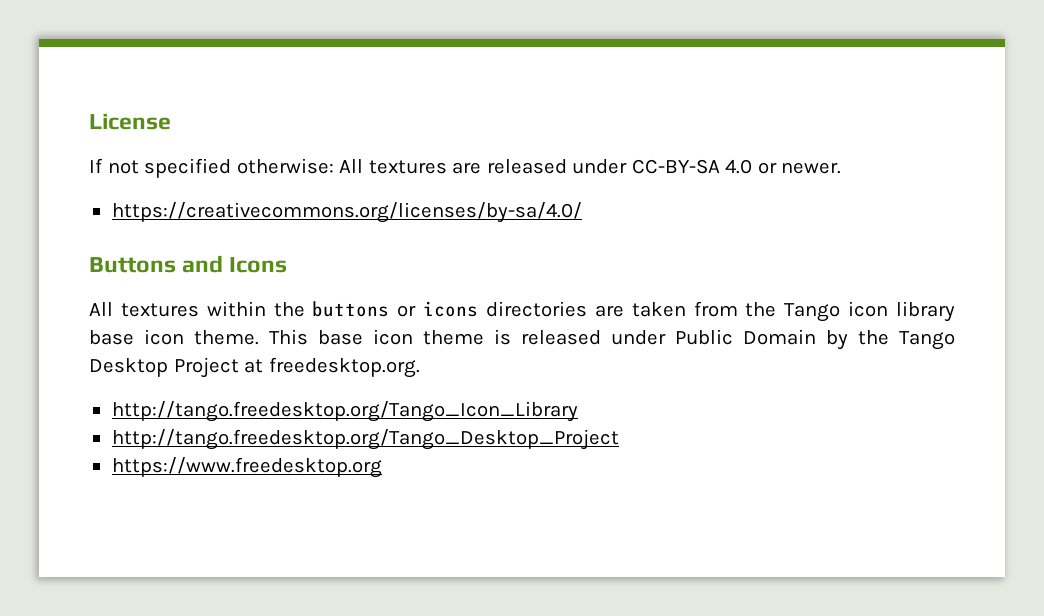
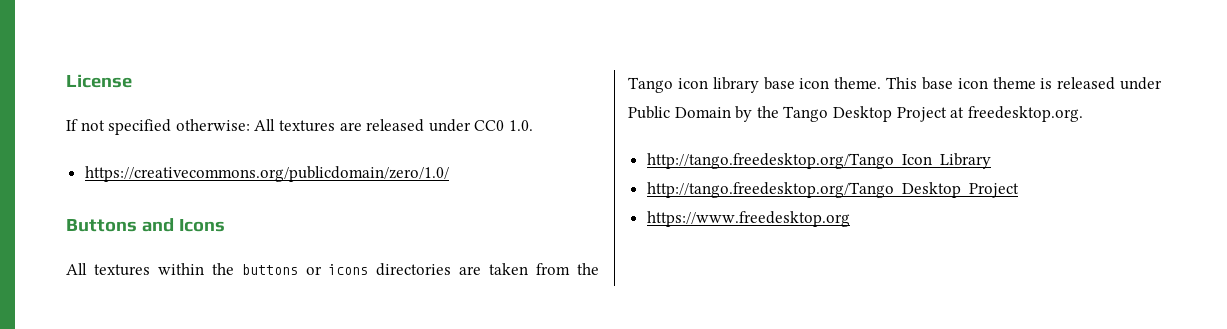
[631,159,842,174] [111,202,582,223] CC-BY-SA 4.0 or newer. // https://creativecommons.org/licenses/by-sa/4.0/ -> [474,120,533,131] [84,166,449,182] CC0 1.0. // https://creativecommons.org/publicdomain/zero/1.0/

